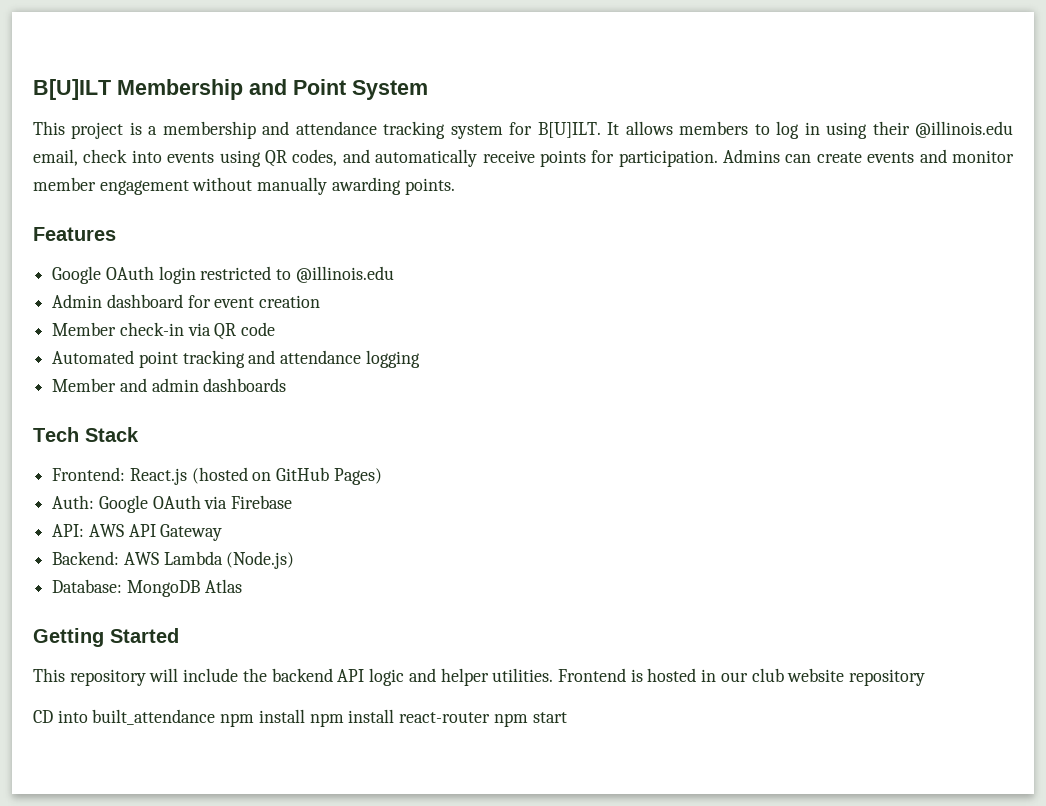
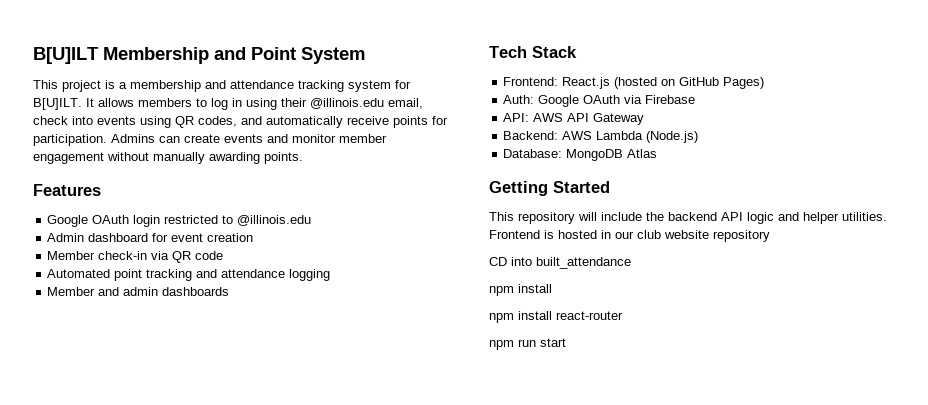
[220,709,305,727] npm install -> [489,284,552,296] // npm install //
[493,713,528,727] npm -> [489,339,536,350] // npm run

